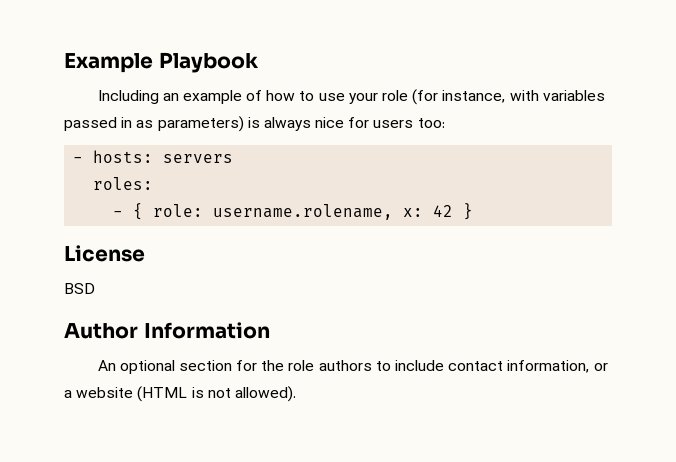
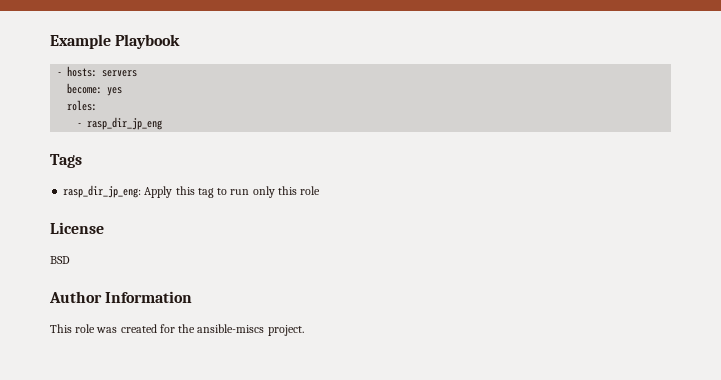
[97,89,605,105] [64,116,445,132] // Including an example of how to use your role (for instance, with variables passed in as parameters) is always nice for users too: -> (181, 41) none
(234, 158) none -> [67,83,123,96] // become: yes
[133,203,474,220] [64,245,145,262] [64,283,95,294] [64,322,270,339] [97,360,608,374] [64,386,296,402] { role: username.rolename, x: 42 } // License // BSD // Author Information // An optional section for the role authors to include contact information, or a website (HTML is not allowed). -> [87,117,163,130] [50,154,82,168] [63,185,321,198] [50,222,104,234] [50,256,70,264] [49,291,193,303] [50,324,304,336] rasp_dir_jp_eng // Tags // rasp_dir_jp_eng: Apply this tag to run only this role // License // BSD // Author Information // This role was created for the ansible-miscs project.

